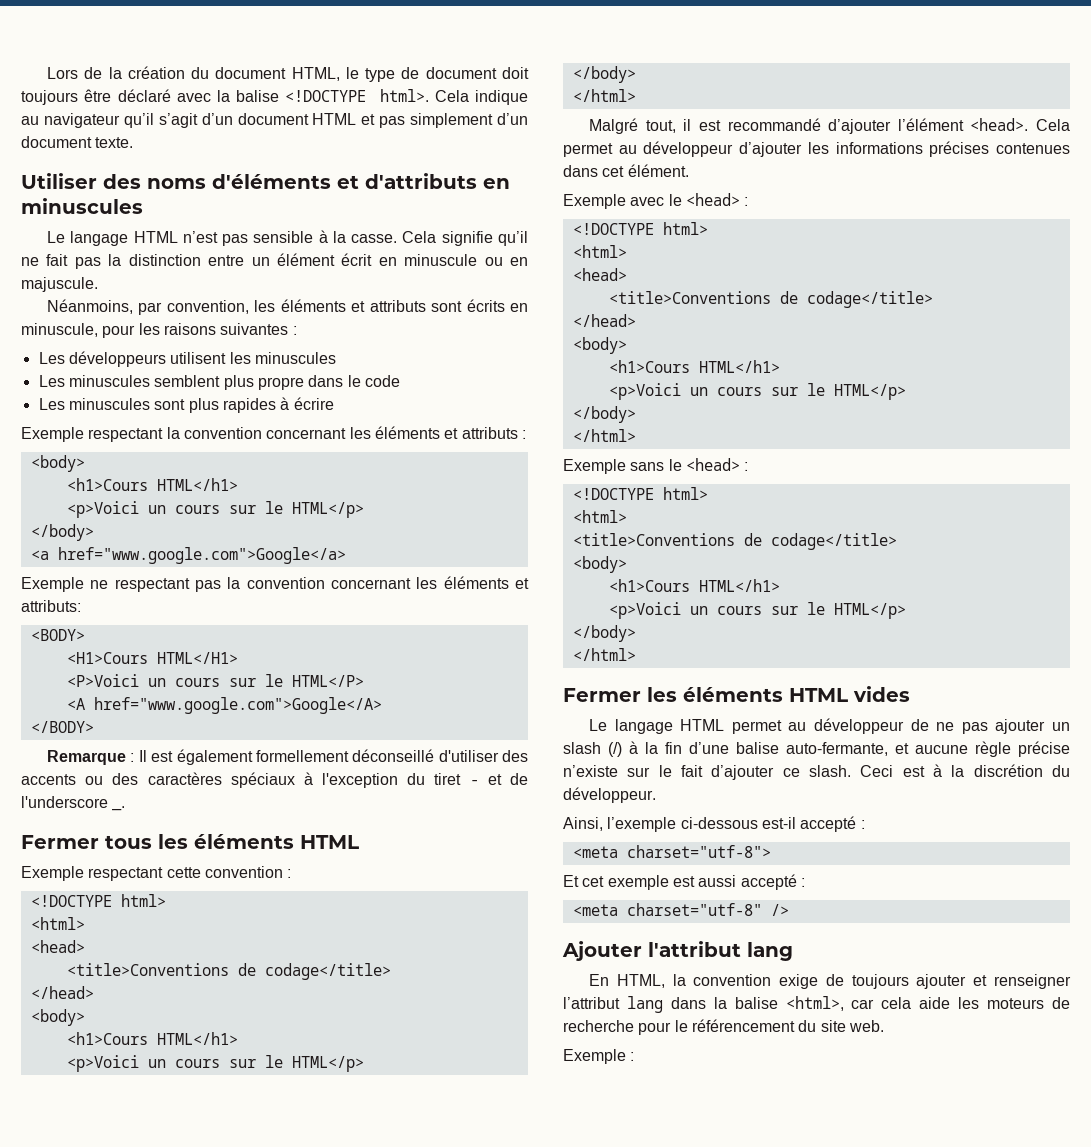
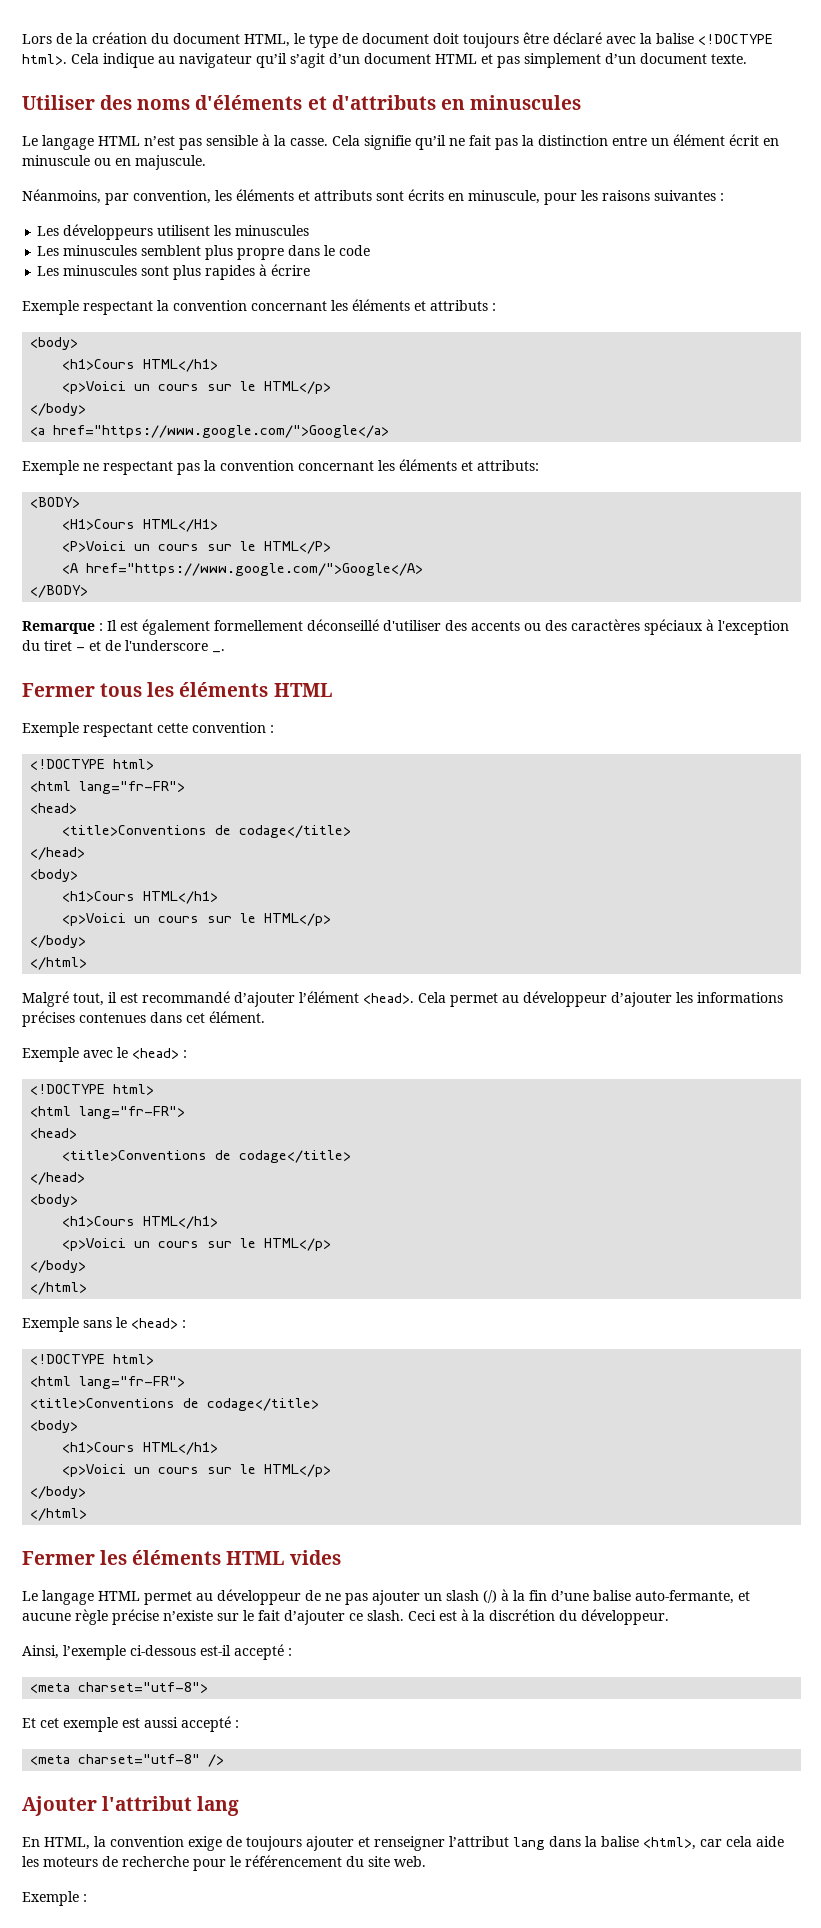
[57,547,346,564] href="www.google.com">Google</a> -> [53,425,390,438] href="https://www.google.com/">Google</a>
[93,697,382,714] href="www.google.com">Google</A> -> [86,563,424,576] href="https://www.google.com/">Google</A>
[30,917,85,930] <html> -> [30,781,186,794] <html lang="fr-FR">
[572,245,627,258] <html> -> [30,1106,186,1119] <html lang="fr-FR">
[572,510,627,523] <html> -> [30,1376,186,1389] <html lang="fr-FR">

